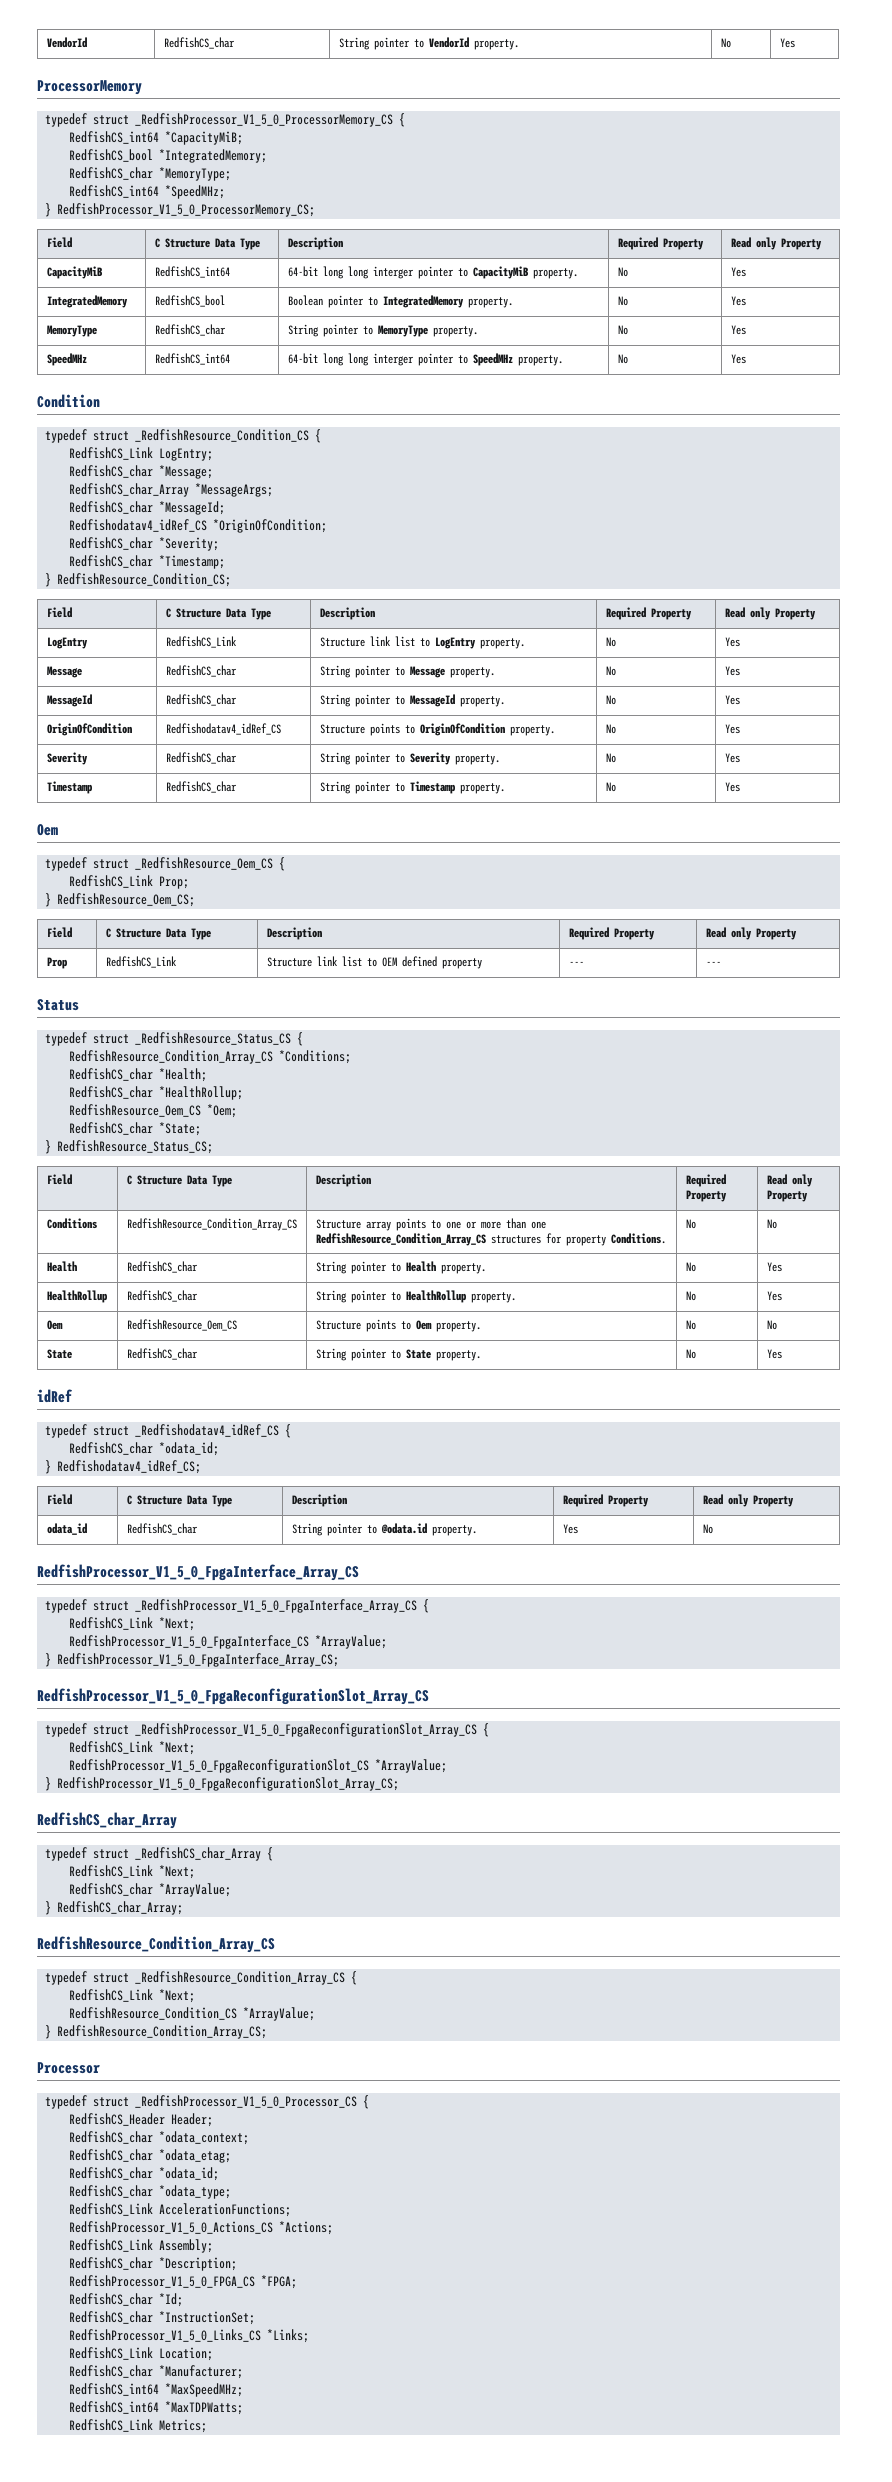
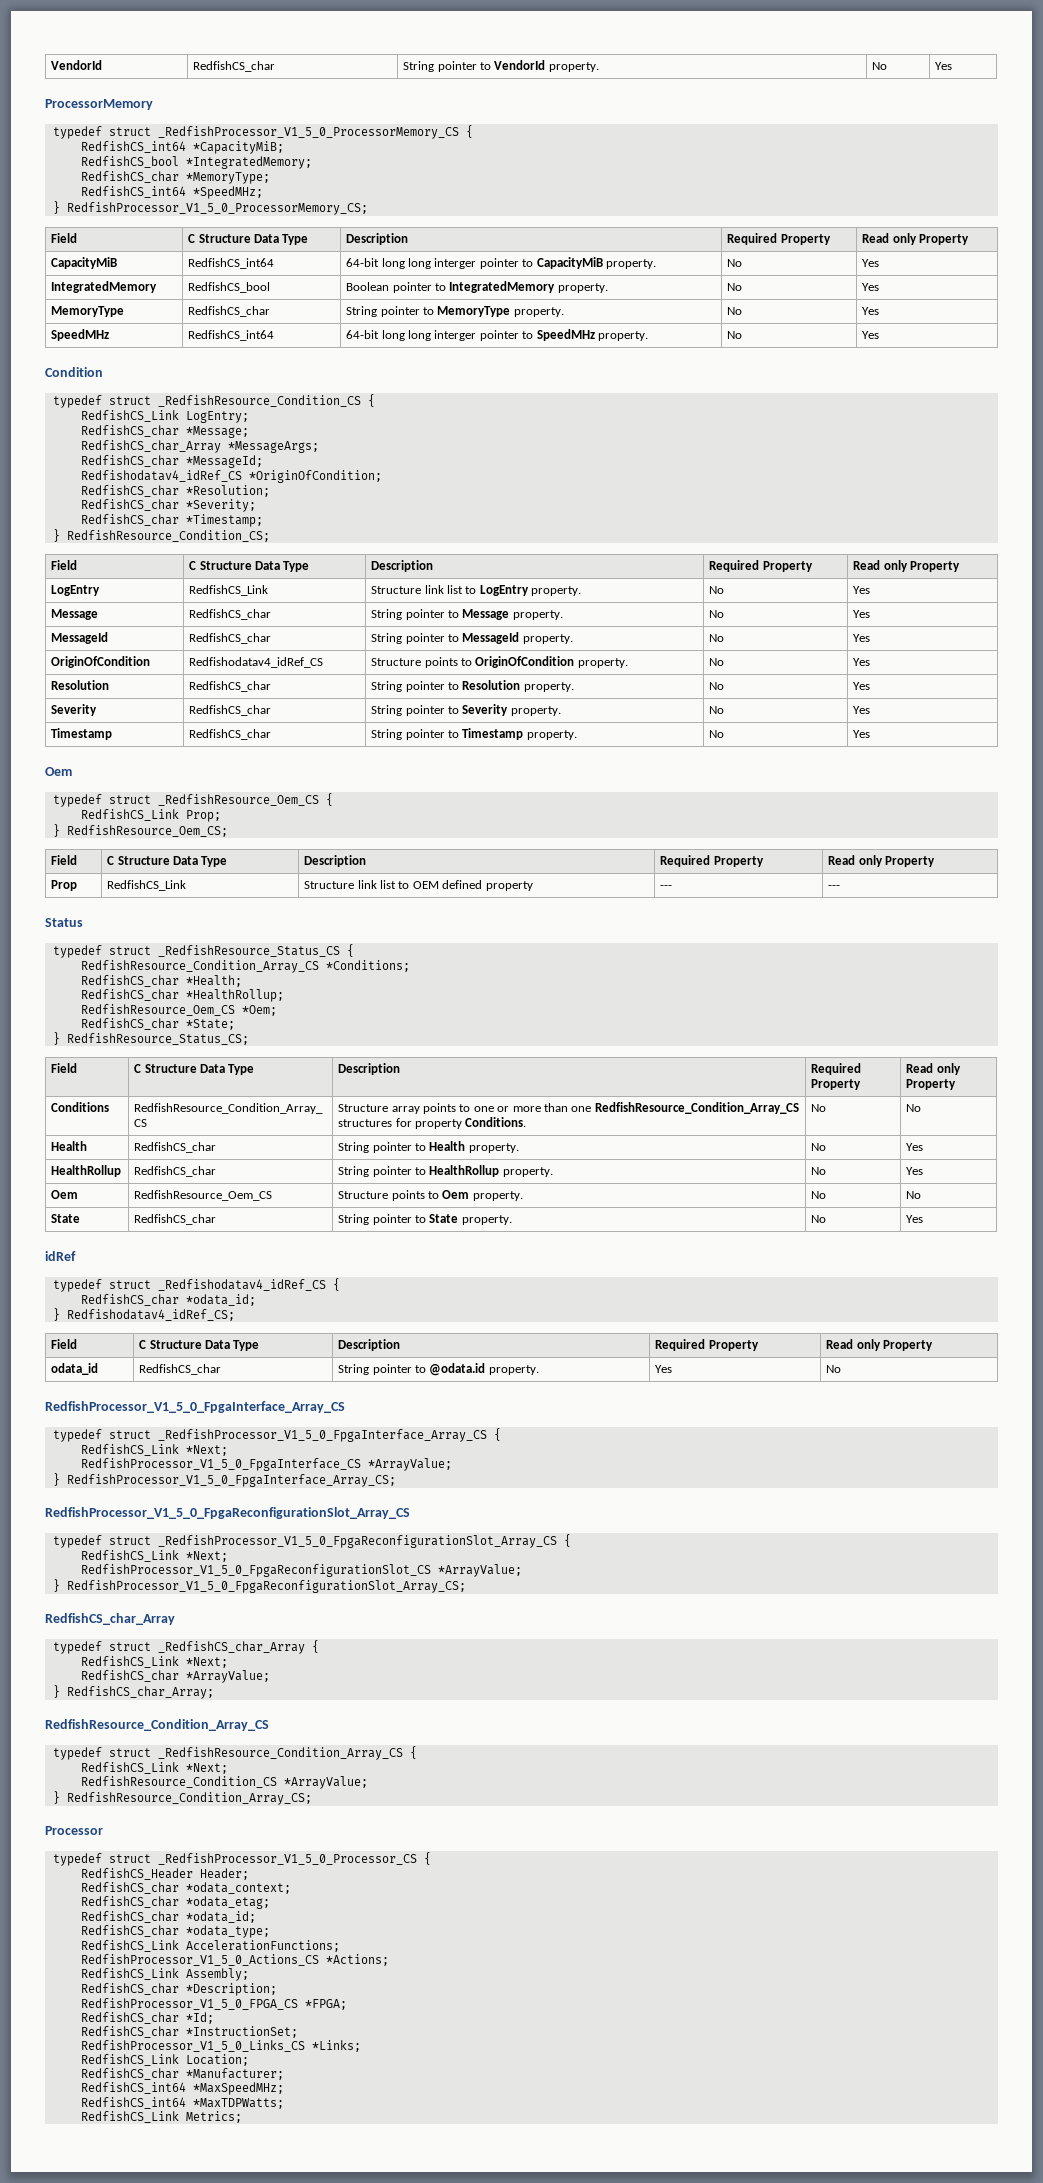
(328, 526) none -> [80,485,270,497] // RedfishCS_char *Resolution;
(740, 729) none -> [51,680,110,690] [189,681,272,692] [371,680,574,692] [709,682,725,690] [853,682,871,690] // Resolution | RedfishCS_char | String pointer to Resolution property. | No | Yes

